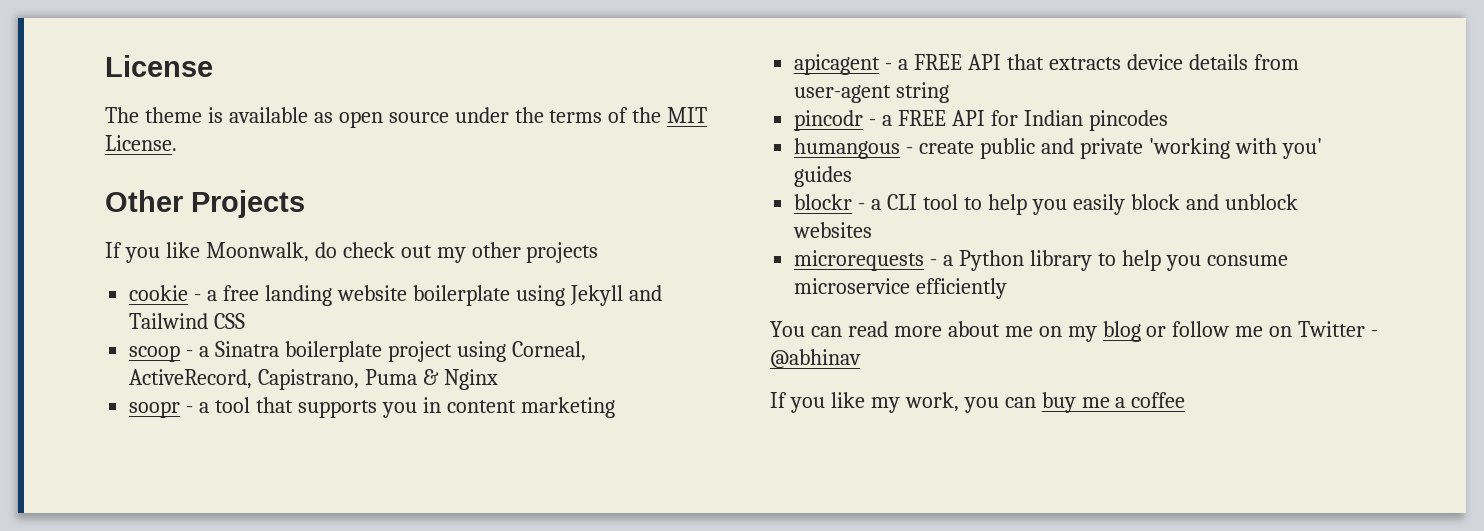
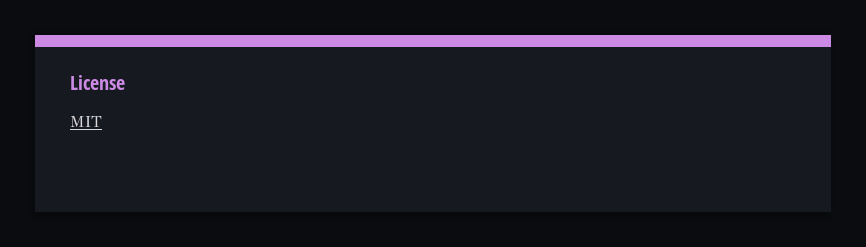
[105,107,708,128] [105,135,177,151] [105,190,305,218] [105,242,599,263] [129,285,662,306] [129,313,246,329] [129,341,586,362] [129,369,498,390] [129,397,615,418] [794,54,1299,75] [794,82,950,103] [794,110,1168,131] [794,138,1322,159] [794,166,853,187] [794,194,1298,215] [793,222,873,238] [794,250,1288,271] [794,278,1008,299] [770,321,1379,342] [770,349,861,369] [770,392,1186,413] The theme is available as open source under the terms of the MIT License. // Other Projects // If you like Moonwalk, do check out my other projects // cookie - a free landing website boilerplate using Jekyll and Tailwind CSS // scoop - a Sinatra boilerplate project using Corneal, ActiveRecord, Capistrano, Puma & Nginx // soopr - a tool that supports you in content marketing // apicagent - a FREE API that extracts device details from user-agent string // pincodr - a FREE API for Indian pincodes // humangous - create public and private 'working with you' guides // blockr - a CLI tool to help you easily block and unblock websites // microrequests - a Python library to help you consume microservice efficiently // You can read more about me on my blog or follow me on Twitter - @abhinav // If you like my work, you can buy me a coffee -> [70,116,102,127] MIT

